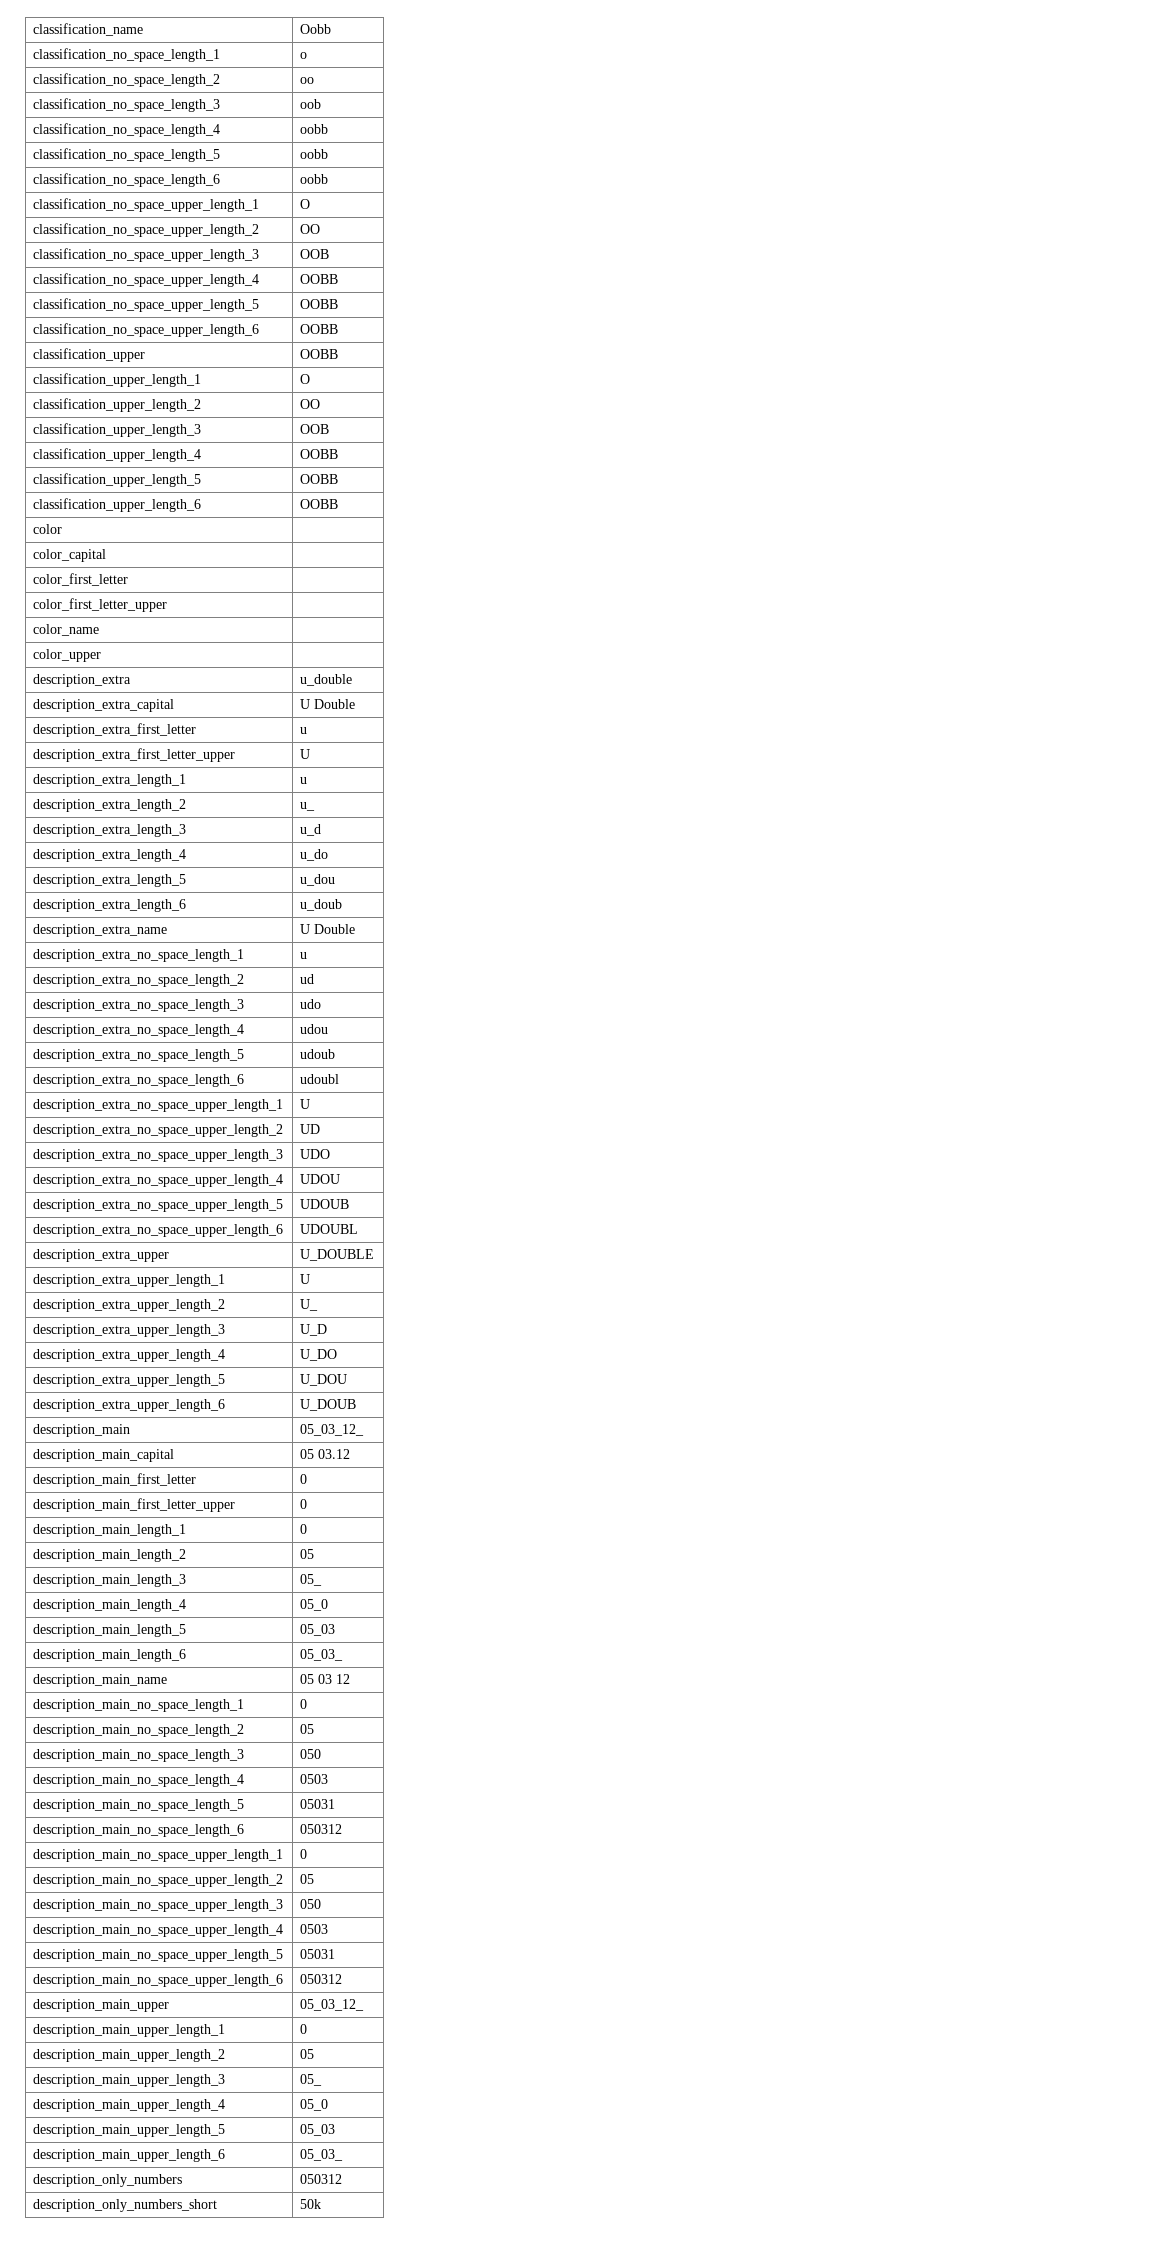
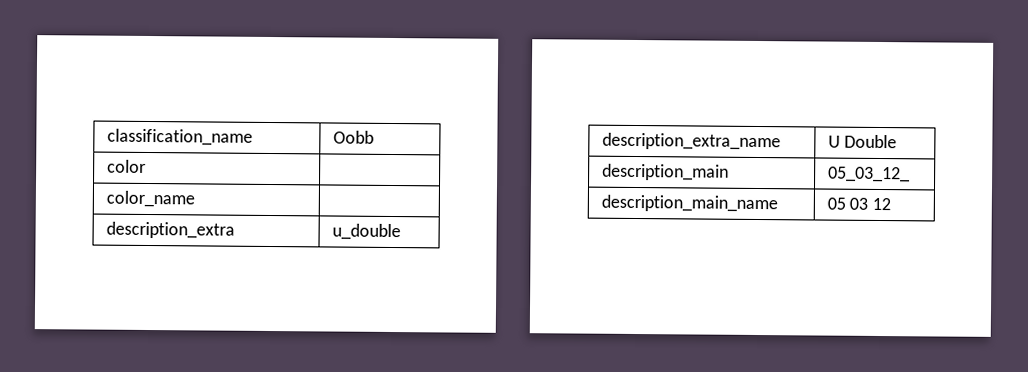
[33,48,221,62] [300,52,308,59] [33,73,221,87] [300,77,315,84] [33,98,221,112] [300,99,322,109] [33,123,221,137] [300,124,329,134] [33,148,221,162] [300,149,329,159] [33,173,221,187] [300,174,329,184] [33,198,260,212] [300,199,311,209] [33,223,260,237] [300,224,321,234] [33,248,260,262] [300,249,330,259] [33,273,260,287] [300,274,339,284] [33,298,260,312] [300,299,339,309] [33,323,260,337] [300,324,339,334] [33,348,146,362] [300,349,339,359] [33,373,202,387] [300,374,311,384] [33,398,202,412] [300,399,321,409] [33,423,202,437] [300,424,330,434] [33,448,202,462] [300,449,339,459] [33,473,202,487] [300,474,339,484] [33,498,202,512] [300,499,339,509] [33,524,63,534] [33,549,107,562] [33,573,129,586] [33,598,168,612] classification_no_space_length_1 | o // classification_no_space_length_2 | oo // classification_no_space_length_3 | oob // classification_no_space_length_4 | oobb // classification_no_space_length_5 | oobb // classification_no_space_length_6 | oobb // classification_no_space_upper_length_1 | O // classification_no_space_upper_length_2 | OO // classification_no_space_upper_length_3 | OOB // classification_no_space_upper_length_4 | OOBB // classification_no_space_upper_length_5 | OOBB // classification_no_space_upper_length_6 | OOBB // classification_upper | OOBB // classification_upper_length_1 | O // classification_upper_length_2 | OO // classification_upper_length_3 | OOB // classification_upper_length_4 | OOBB // classification_upper_length_5 | OOBB // classification_upper_length_6 | OOBB // color | // color_capital | // color_first_letter | // color_first_letter_upper -> [106,159,146,173] color
[33,649,102,662] // color_upper | -> (195, 199) none
[33,699,175,712] [300,699,356,709] [33,723,197,737] [300,727,308,734] [33,748,236,762] [300,749,311,759] [33,774,187,787] [300,777,308,784] [33,799,187,812] [300,802,316,811] [33,824,187,837] [300,824,322,836] [33,849,187,862] [300,849,329,861] [33,874,187,887] [300,874,336,886] [33,899,187,912] [300,899,343,911] [33,924,168,937] [300,924,356,934] [33,949,245,962] [300,952,308,959] [33,974,245,987] [300,974,315,984] [33,999,245,1012] [300,999,322,1009] [33,1024,245,1037] [300,1024,329,1034] [33,1049,245,1062] [300,1049,336,1059] [33,1074,245,1087] [300,1074,340,1084] [33,1099,284,1112] [300,1099,311,1109] [33,1124,284,1137] [300,1124,321,1134] [33,1149,284,1162] [300,1149,331,1159] [33,1174,284,1187] [300,1174,341,1184] [33,1199,284,1212] [300,1199,350,1209] [33,1224,284,1237] [300,1224,359,1234] [33,1249,170,1262] [300,1249,375,1261] [33,1274,226,1287] [300,1274,311,1284] [33,1299,226,1312] [300,1299,319,1311] [33,1324,226,1337] [300,1324,328,1336] [33,1349,226,1362] [300,1349,338,1361] [33,1374,226,1387] [300,1374,348,1386] [33,1399,226,1412] [300,1399,357,1411] [33,1424,131,1437] [300,1424,365,1436] [33,1449,175,1462] [300,1449,351,1459] [33,1473,197,1487] [300,1474,308,1484] [33,1498,236,1512] [300,1499,308,1509] [33,1524,187,1537] [300,1524,308,1534] [33,1549,187,1562] [300,1549,315,1559] [33,1574,187,1587] [300,1574,323,1586] [33,1599,187,1612] [300,1599,329,1611] [33,1624,187,1637] [300,1624,336,1636] [33,1649,187,1662] [300,1649,344,1661] [33,1674,168,1687] [300,1674,351,1684] [33,1699,245,1712] [300,1699,308,1709] [33,1724,245,1737] [300,1724,315,1734] [33,1749,245,1762] [300,1749,322,1759] [33,1774,245,1787] [300,1774,329,1784] [33,1799,245,1812] [300,1799,336,1809] [33,1824,245,1837] [300,1824,343,1834] [33,1849,284,1862] [300,1849,308,1859] [33,1874,284,1887] [300,1874,315,1884] [33,1899,284,1912] [300,1899,322,1909] [33,1924,284,1937] [300,1924,329,1934] [33,1949,284,1962] [300,1949,336,1959] [33,1974,284,1987] [300,1974,343,1984] [33,1999,170,2012] [300,1999,365,2011] [33,2024,226,2037] [300,2024,308,2034] [33,2049,226,2062] [300,2049,315,2059] [33,2074,226,2087] [300,2074,323,2086] [33,2099,226,2112] [300,2099,329,2111] [33,2124,226,2137] [300,2124,336,2136] [33,2149,226,2162] [300,2149,344,2161] [33,2174,183,2187] [300,2174,343,2184] [33,2199,218,2212] [300,2199,322,2209] description_extra_capital | U Double // description_extra_first_letter | u // description_extra_first_letter_upper | U // description_extra_length_1 | u // description_extra_length_2 | u_ // description_extra_length_3 | u_d // description_extra_length_4 | u_do // description_extra_length_5 | u_dou // description_extra_length_6 | u_doub // description_extra_name | U Double // description_extra_no_space_length_1 | u // description_extra_no_space_length_2 | ud // description_extra_no_space_length_3 | udo // description_extra_no_space_length_4 | udou // description_extra_no_space_length_5 | udoub // description_extra_no_space_length_6 | udoubl // description_extra_no_space_upper_length_1 | U // description_extra_no_space_upper_length_2 | UD // description_extra_no_space_upper_length_3 | UDO // description_extra_no_space_upper_length_4 | UDOU // description_extra_no_space_upper_length_5 | UDOUB // description_extra_no_space_upper_length_6 | UDOUBL // description_extra_upper | U_DOUBLE // description_extra_upper_length_1 | U // description_extra_upper_length_2 | U_ // description_extra_upper_length_3 | U_D // description_extra_upper_length_4 | U_DO // description_extra_upper_length_5 | U_DOU // description_extra_upper_length_6 | U_DOUB // description_main | 05_03_12_ // description_main_capital | 05 03.12 // description_main_first_letter | 0 // description_main_first_letter_upper | 0 // description_main_length_1 | 0 // description_main_length_2 | 05 // description_main_length_3 | 05_ // description_main_length_4 | 05_0 // description_main_length_5 | 05_03 // description_main_length_6 | 05_03_ // description_main_name | 05 03 12 // description_main_no_space_length_1 | 0 // description_main_no_space_length_2 | 05 // description_main_no_space_length_3 | 050 // description_main_no_space_length_4 | 0503 // description_main_no_space_length_5 | 05031 // description_main_no_space_length_6 | 050312 // description_main_no_space_upper_length_1 | 0 // description_main_no_space_upper_length_2 | 05 // description_main_no_space_upper_length_3 | 050 // description_main_no_space_upper_length_4 | 0503 // description_main_no_space_upper_length_5 | 05031 // description_main_no_space_upper_length_6 | 050312 // description_main_upper | 05_03_12_ // description_main_upper_length_1 | 0 // description_main_upper_length_2 | 05 // description_main_upper_length_3 | 05_ // description_main_upper_length_4 | 05_0 // description_main_upper_length_5 | 05_03 // description_main_upper_length_6 | 05_03_ // description_only_numbers | 050312 // description_only_numbers_short | 50k -> [601,132,781,151] [827,134,898,149] [601,163,729,181] [827,166,910,183] [600,194,778,213] [826,197,892,211] description_extra_name | U Double // description_main | 05_03_12_ // description_main_name | 05 03 12

